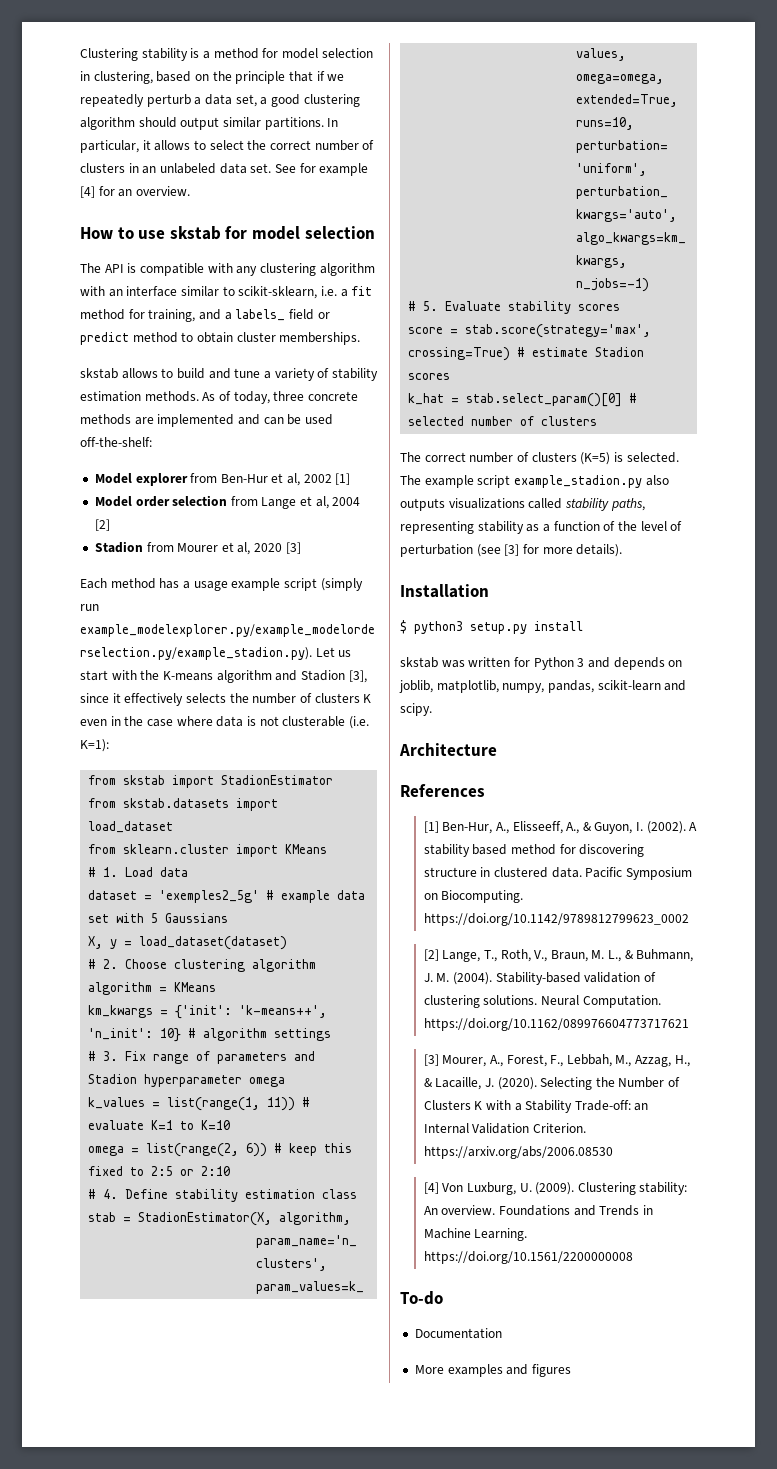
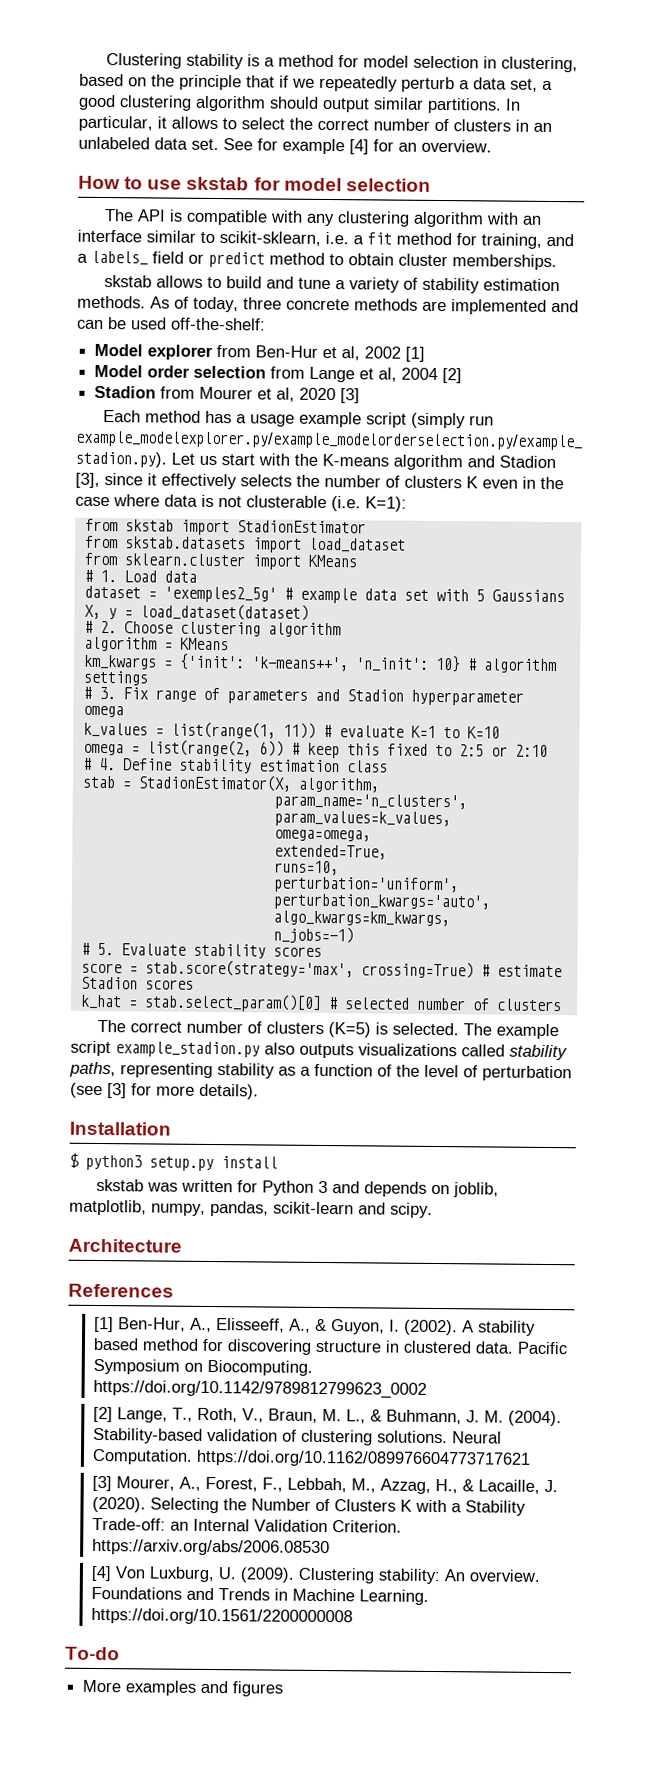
[414,1328,502,1339] // Documentation -> (120, 1653) none

